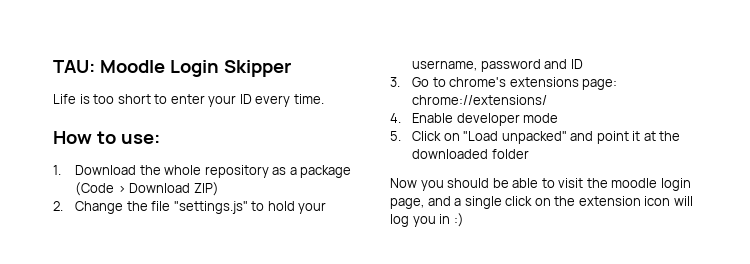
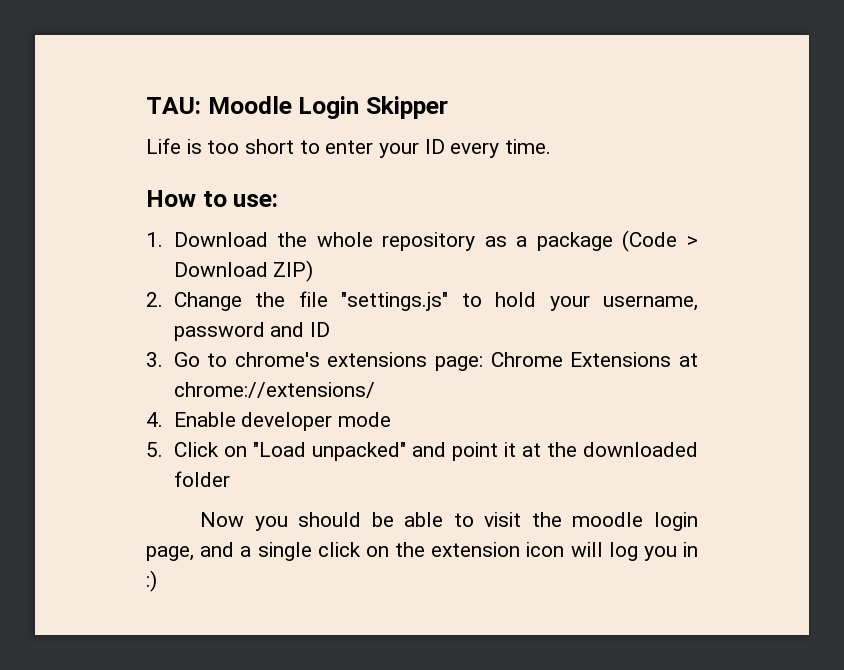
(618, 84) none -> [490,352,698,367] Chrome Extensions at

